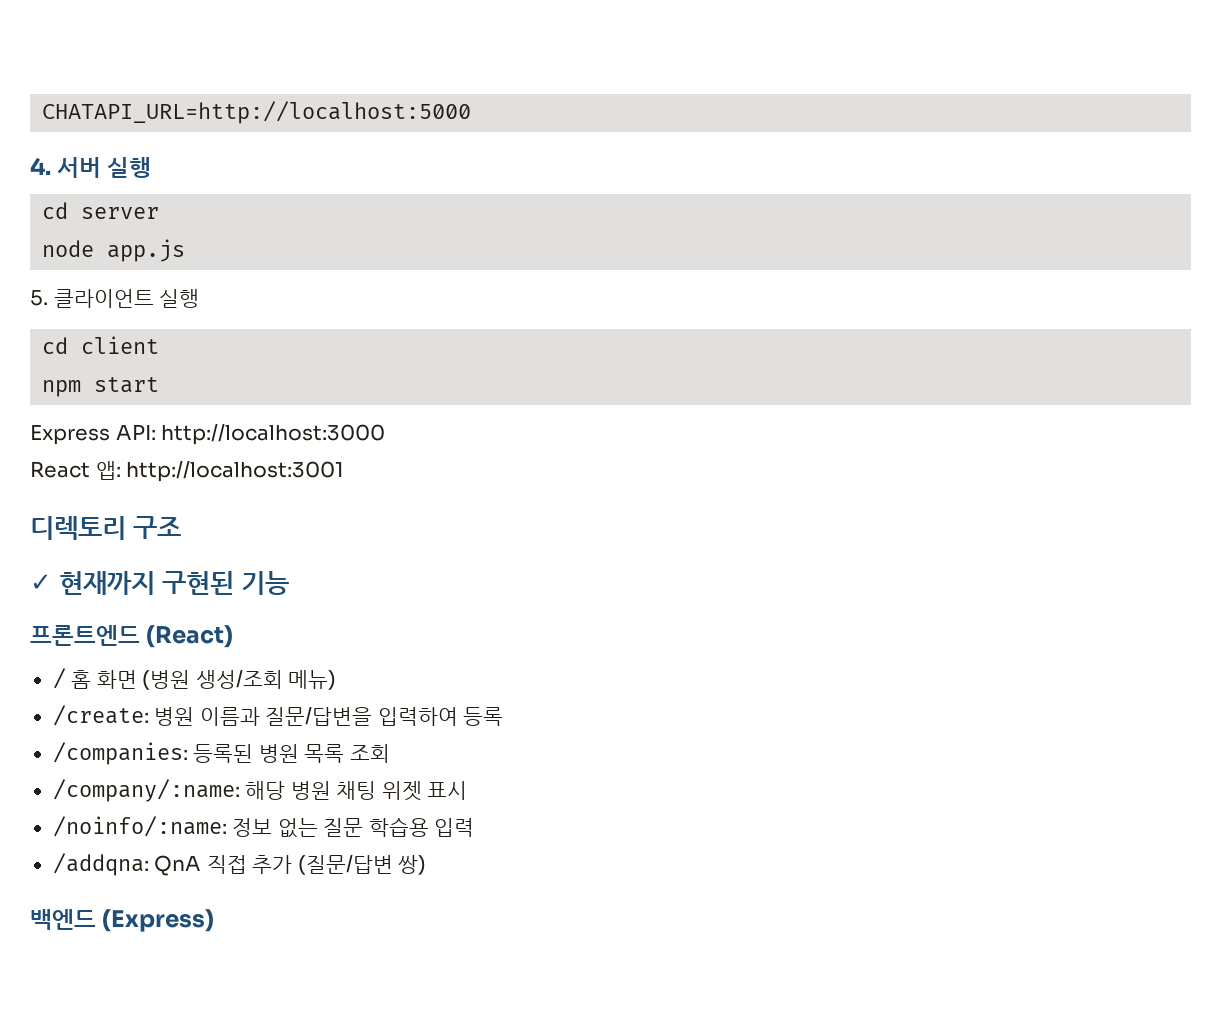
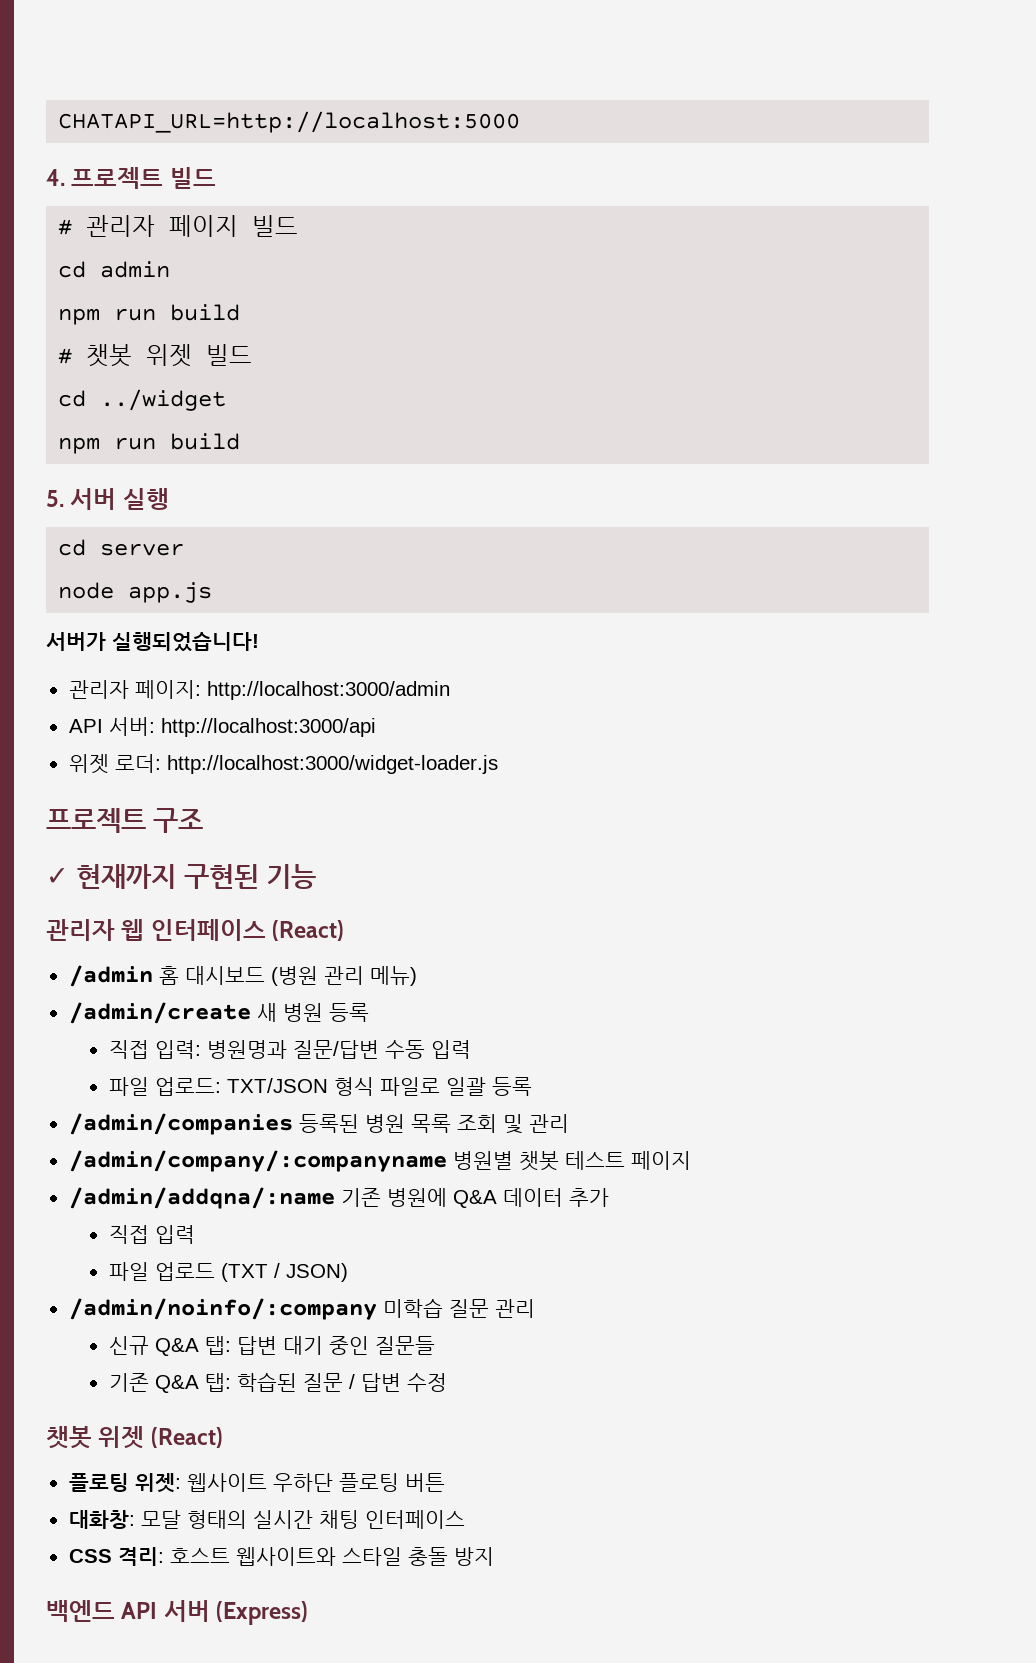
(51, 166) none -> [71,167,216,189] [58,215,299,237] [58,261,171,278] [58,304,241,325] [58,344,253,367] [58,389,227,411] [58,433,241,454] [46,490,64,507] 프로젝트 빌드 // # 관리자 페이지 빌드 // cd admin // npm run build // # 챗봇 위젯 빌드 // cd ../widget // npm run build // 5.
[30,289,200,308] [42,336,160,354] [42,377,160,397] [30,424,386,445] [30,461,345,482] [30,516,126,540] 5. 클라이언트 실행 // cd client // npm start // Express API: http://localhost:3000 // React 앱: http://localhost:3001 // 디렉토리 -> [46,632,259,652] [68,680,450,700] [68,717,376,737] [68,754,498,774] [46,808,146,833] 서버가 실행되었습니다! // 관리자 페이지: http://localhost:3000/admin // API 서버: http://localhost:3000/api // 위젯 로더: http://localhost:3000/widget-loader.js // 프로젝트
[30,625,234,648] [52,668,337,690] [52,705,504,726] [52,742,390,765] [52,779,468,802] [52,816,475,838] [52,853,427,876] 프론트엔드 (React) // / 홈 화면 (병원 생성/조회 메뉴) // /create: 병원 이름과 질문/답변을 입력하여 등록 // /companies: 등록된 병원 목록 조회 // /company/:name: 해당 병원 채팅 위젯 표시 // /noinfo/:name: 정보 없는 질문 학습용 입력 // /addqna: QnA 직접 추가 (질문/답변 쌍) -> [46,919,345,941] [68,965,417,987] [68,1002,369,1024] [108,1040,471,1059] [108,1077,532,1096] [68,1113,569,1135] [68,1150,691,1172] [68,1187,609,1209] [108,1225,195,1244] [108,1262,348,1282] [68,1298,535,1320] [108,1336,435,1356] [108,1372,447,1393] [46,1426,223,1449] [68,1473,445,1493] [68,1510,465,1529] [68,1547,494,1566] 관리자 웹 인터페이스 (React) // /admin 홈 대시보드 (병원 관리 메뉴) // /admin/create 새 병원 등록 // 직접 입력: 병원명과 질문/답변 수동 입력 // 파일 업로드: TXT/JSON 형식 파일로 일괄 등록 // /admin/companies 등록된 병원 목록 조회 및 관리 // /admin/company/:companyname 병원별 챗봇 테스트 페이지 // /admin/addqna/:name 기존 병원에 Q&A 데이터 추가 // 직접 입력 // 파일 업로드 (TXT / JSON) // /admin/noinfo/:company 미학습 질문 관리 // 신규 Q&A 탭: 답변 대기 중인 질문들 // 기존 Q&A 탭: 학습된 질문 / 답변 수정 // 챗봇 위젯 (React) // 플로팅 위젯: 웹사이트 우하단 플로팅 버튼 // 대화창: 모달 형태의 실시간 채팅 인터페이스 // CSS 격리: 호스트 웹사이트와 스타일 충돌 방지
(96, 919) none -> [121,1600,210,1622] API 서버

